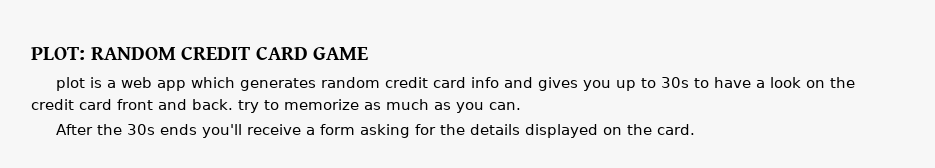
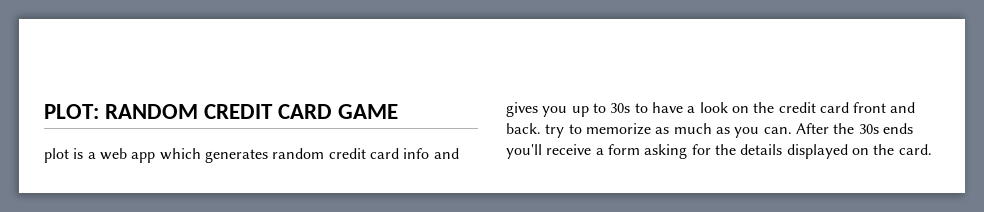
(521, 106) // -> (792, 130) none

